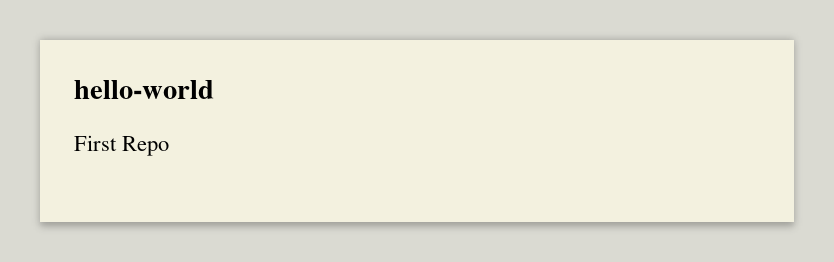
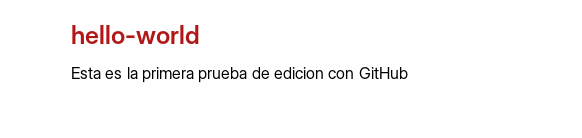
[74,135,170,156] First Repo -> [71,67,408,83] Esta es la primera prueba de edicion con GitHub

